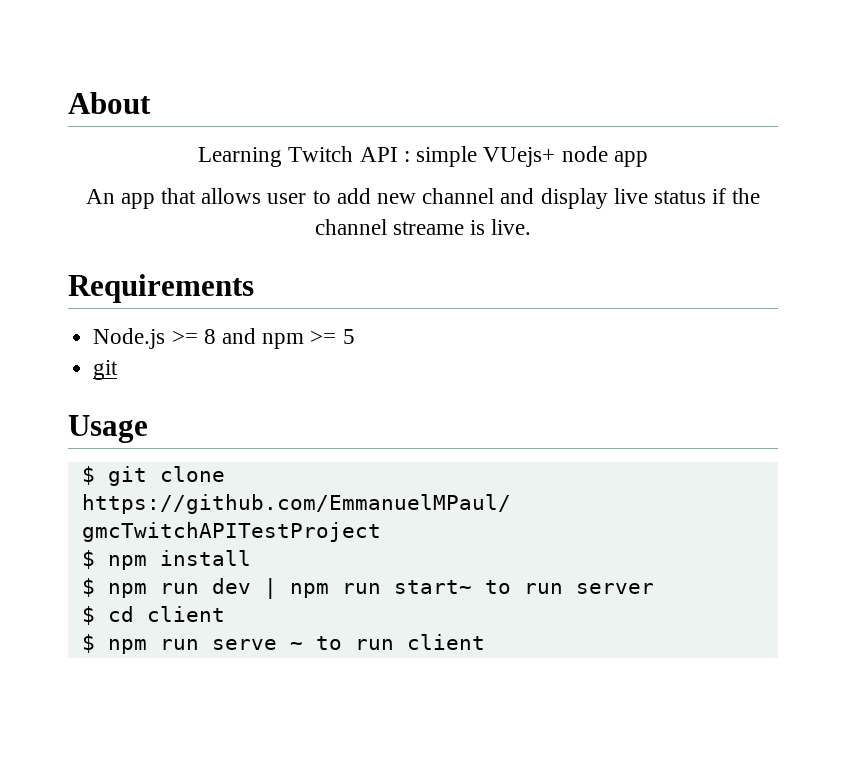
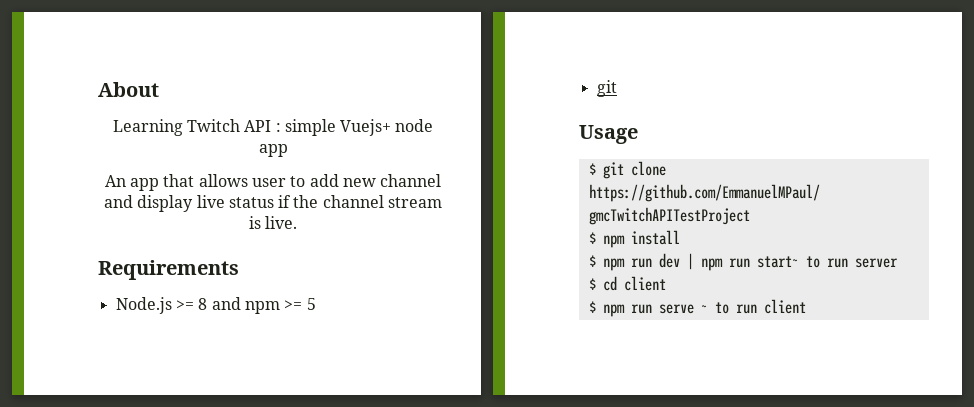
[483,147,556,167] VUejs+ -> [340,119,392,136] Vuejs+
[392,221,464,235] streame -> [388,197,443,208] stream

